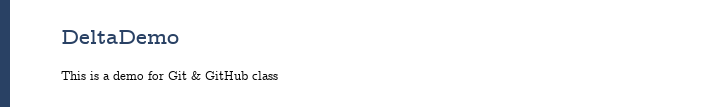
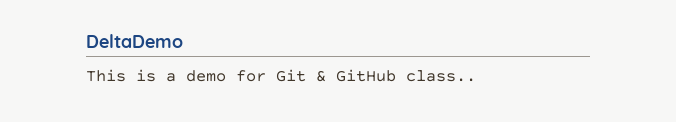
[252,71,278,80] class -> [406,70,476,82] class..

